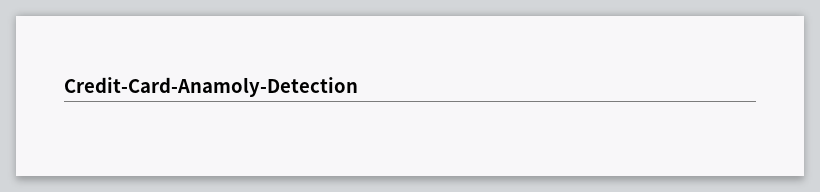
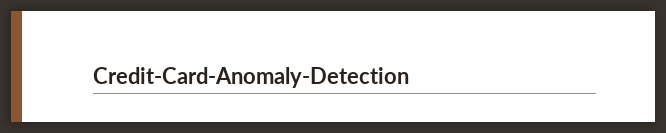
[64,77,358,97] Credit-Card-Anamoly-Detection -> [93,67,409,88] Credit-Card-Anomaly-Detection

